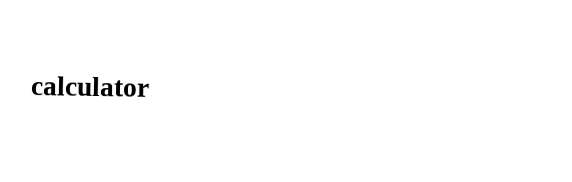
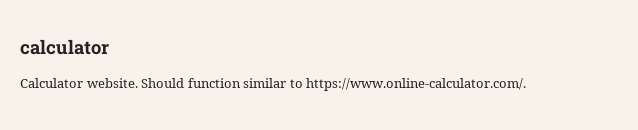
(150, 86) none -> [20,78,527,91] // Calculator website. Should function similar to https://www.online-calculator.com/.

